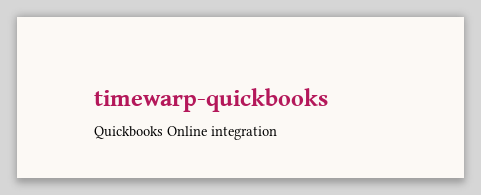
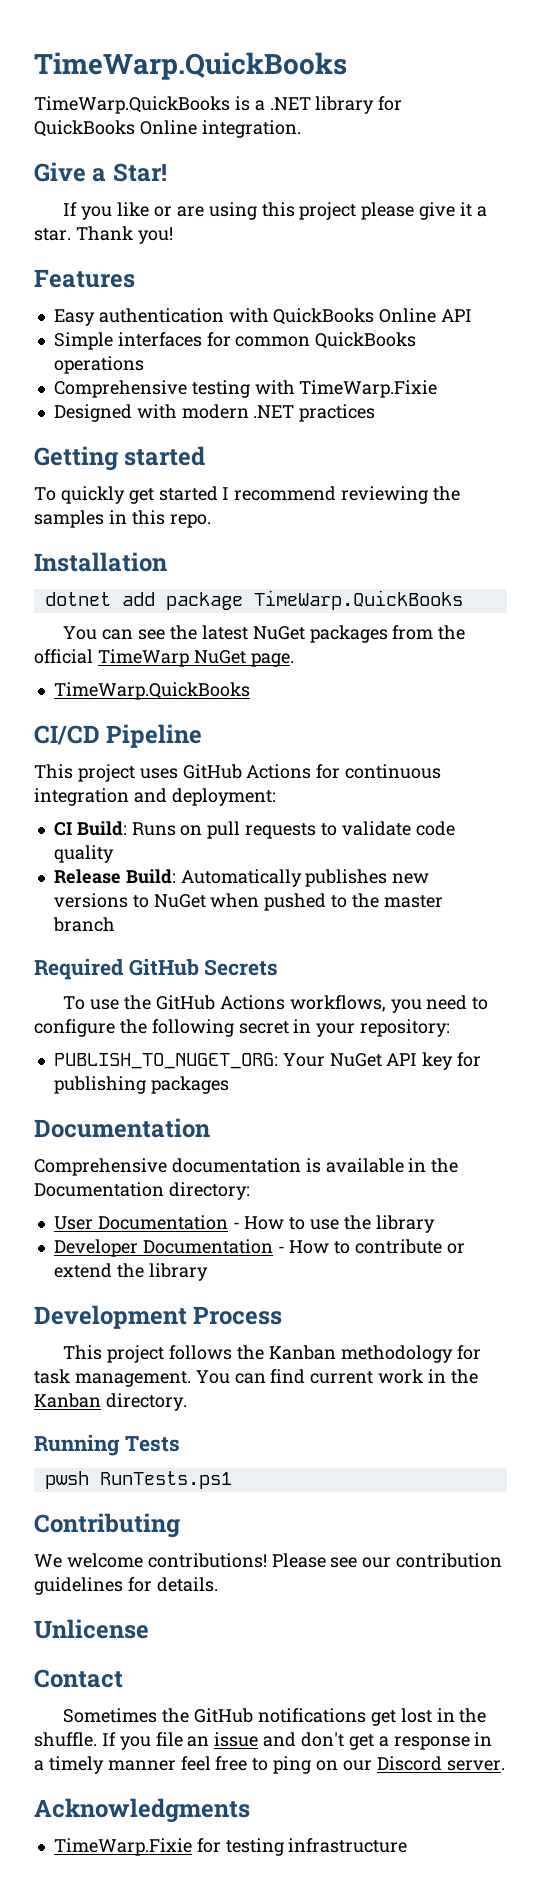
[94,88,328,112] [94,126,277,140] timewarp-quickbooks // Quickbooks Online integration -> [34,52,347,80] [34,96,403,114] [34,120,301,138] [34,162,167,182] [63,202,487,220] [34,226,173,244] [34,269,135,288] [53,308,473,326] [53,332,417,350] [53,356,144,374] [53,380,438,398] [53,404,376,422] [34,446,206,471] [34,486,461,504] [34,510,211,528] [34,552,167,572] [44,590,463,610] [63,625,466,643] [34,649,294,667] [53,682,250,700] [34,724,203,748] [34,764,442,782] [34,788,276,806] [53,821,455,839] [53,845,114,863] [53,869,430,887] [53,893,443,911] [52,917,115,932] [34,959,279,980] [63,995,489,1013] [34,1019,451,1037] [53,1052,482,1070] [53,1076,229,1094] [34,1118,210,1138] [34,1158,459,1176] [34,1182,250,1200] [53,1215,435,1233] [53,1239,465,1257] [53,1263,208,1281] [34,1305,283,1329] [63,1345,481,1363] [34,1369,478,1387] [34,1393,187,1411] [34,1435,180,1456] [44,1471,232,1489] [34,1513,180,1538] [34,1553,503,1568] [34,1577,218,1595] [34,1619,149,1639] [34,1669,123,1688] [63,1708,487,1726] [34,1732,493,1750] [34,1756,505,1774] [34,1798,250,1823] [53,1838,408,1856] TimeWarp.QuickBooks // TimeWarp.QuickBooks is a .NET library for QuickBooks Online integration. // Give a Star! // If you like or are using this project please give it a star. Thank you! // Features // Easy authentication with QuickBooks Online API // Simple interfaces for common QuickBooks operations // Comprehensive testing with TimeWarp.Fixie // Designed with modern .NET practices // Getting started // To quickly get started I recommend reviewing the samples in this repo. // Installation // dotnet add package TimeWarp.QuickBooks // You can see the latest NuGet packages from the official TimeWarp NuGet page. // TimeWarp.QuickBooks // CI/CD Pipeline // This project uses GitHub Actions for continuous integration and deployment: // CI Build: Runs on pull requests to validate code quality // Release Build: Automatically publishes new versions to NuGet when pushed to the master branch // Required GitHub Secrets // To use the GitHub Actions workflows, you need to configure the following secret in your repository: // PUBLISH_TO_NUGET_ORG: Your NuGet API key for publishing packages // Documentation // Comprehensive documentation is available in the Documentation directory: // User Documentation - How to use the library // Developer Documentation - How to contribute or extend the library // Development Process // This project follows the Kanban methodology for task management. You can find current work in the Kanban directory. // Running Tests // pwsh RunTests.ps1 // Contributing // We welcome contributions! Please see our contribution guidelines for details. // Unlicense // Contact // Sometimes the GitHub notifications get lost in the shuffle. If you file an issue and don't get a response in a timely manner feel free to ping on our Discord server. // Acknowledgments // TimeWarp.Fixie for testing infrastructure

